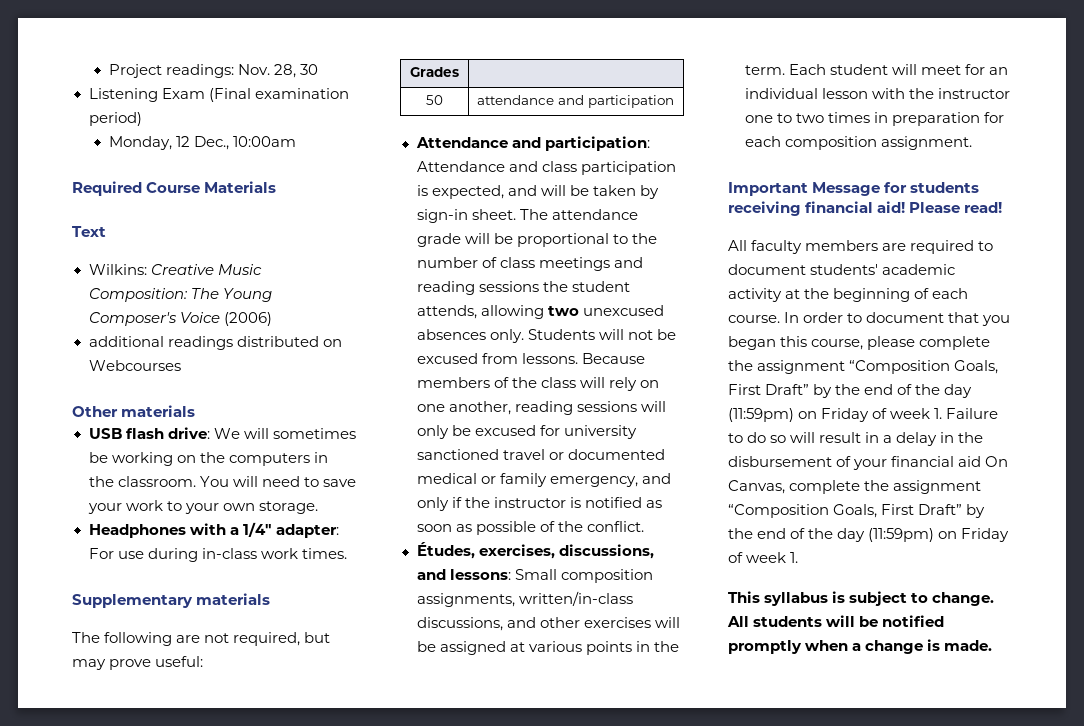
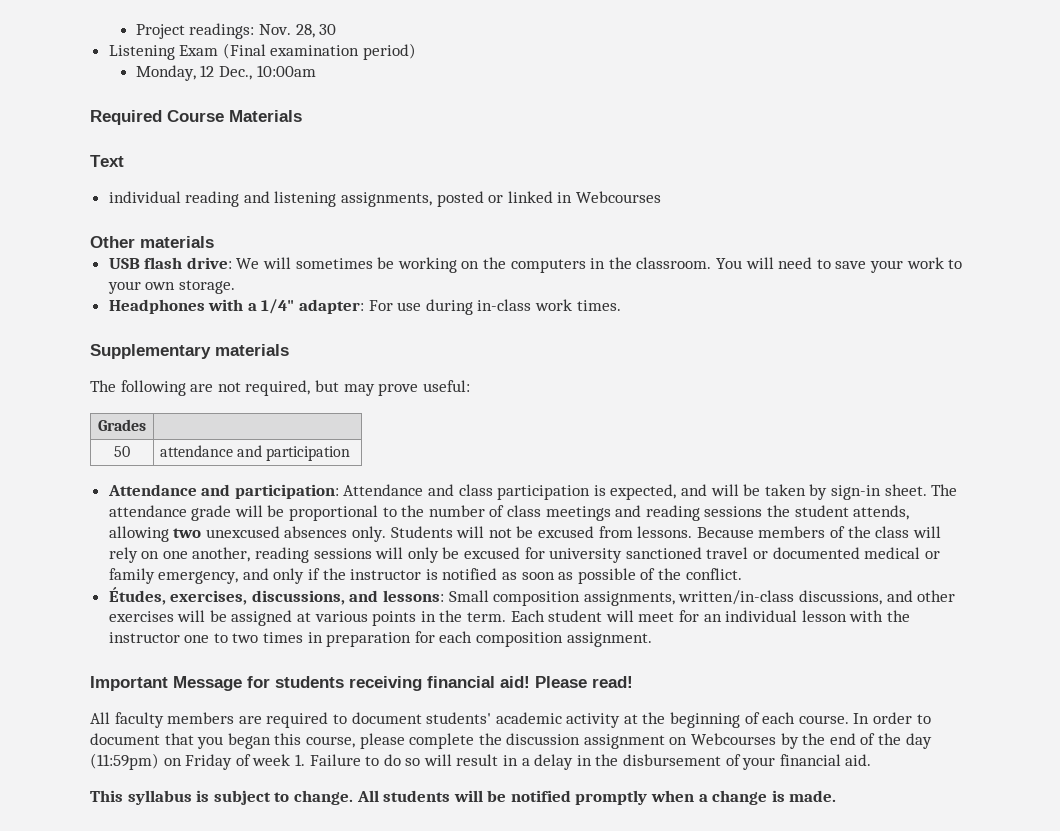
[88,264,262,275] [88,288,272,302] [88,312,272,326] [88,336,342,350] Wilkins: Creative Music Composition: The Young Composer's Voice (2006) // additional readings distributed on -> [108,191,573,207] individual reading and listening assignments, posted or linked in
[757,360,999,374] [728,384,810,395] assignment “Composition Goals, First Draft” -> [506,733,777,749] discussion assignment on Webcourses
[958,456,1009,467] [728,480,982,494] [728,504,986,518] [728,528,1010,542] [728,552,799,563] aid On Canvas, complete the assignment “Composition Goals, First Draft” by the end of the day (11:59pm) on Friday of week 1. -> [845,754,872,766] aid.

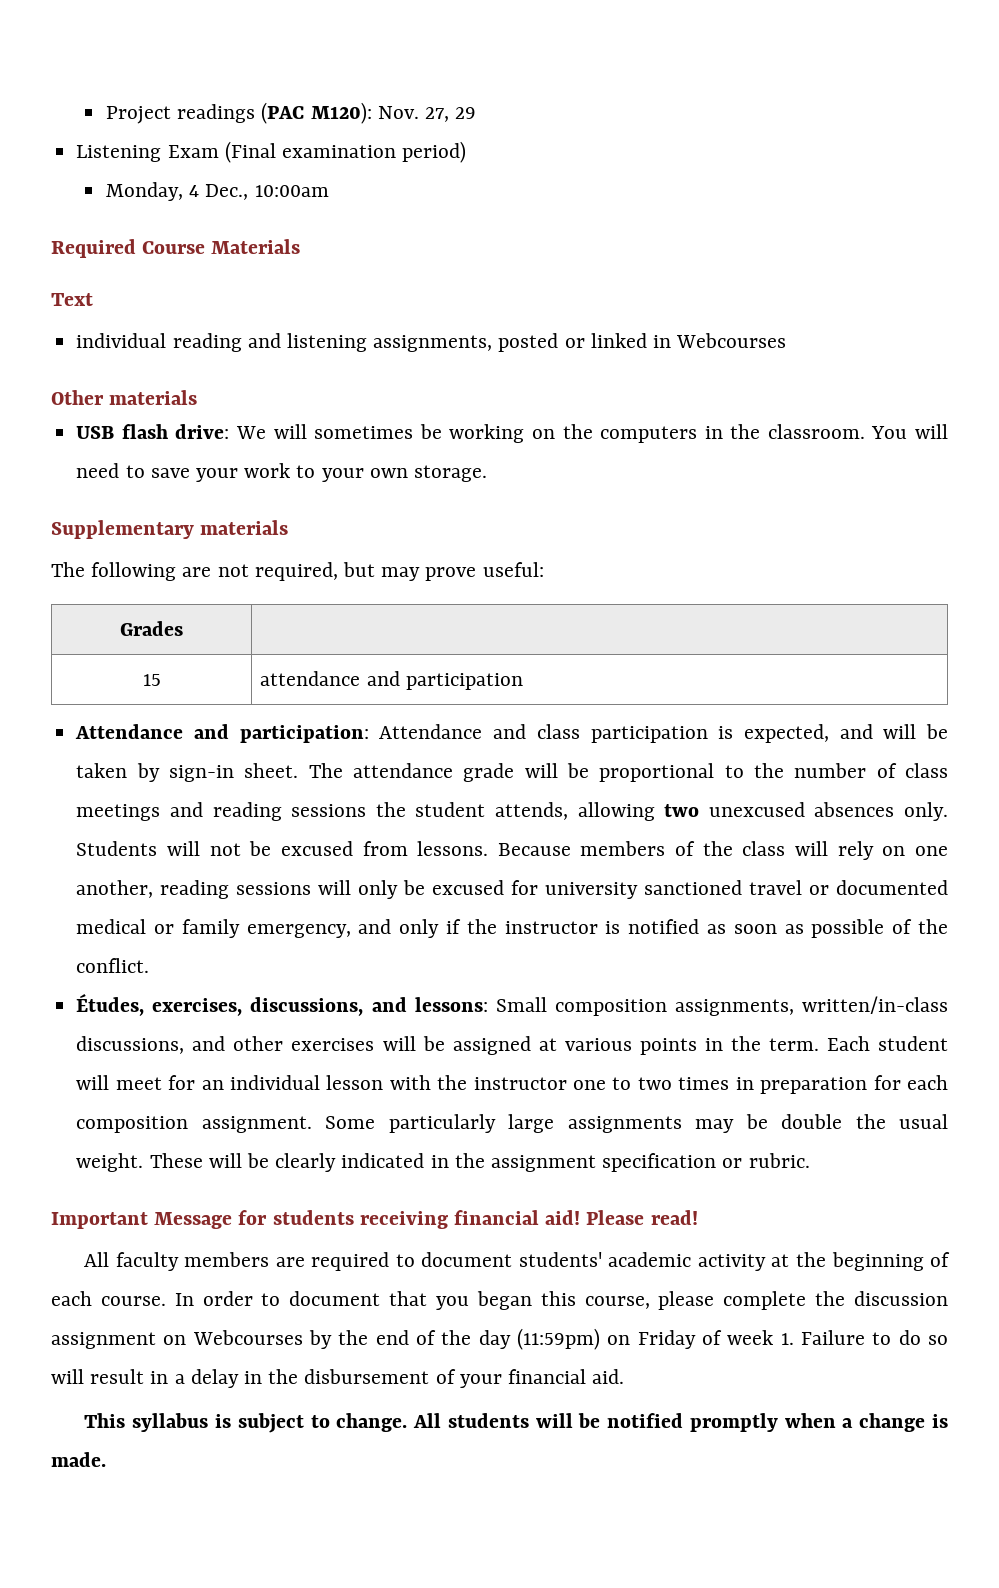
[189,23,337,39] readings: Nov. 28, 30 -> [177,102,477,124] readings (PAC M120): Nov. 27, 29
[200,65,215,77] 12 -> [189,185,200,197] 4
[108,299,621,315] // Headphones with a 1/4" adapter: For use during in-class work times. -> (487, 473) none
[114,446,130,457] 50 -> [142,674,161,686] 15
(652, 639) none -> [325,1114,949,1133] [76,1153,810,1172] Some particularly large assignments may be double the usual weight. These will be clearly indicated in the assignment specification or rubric.

